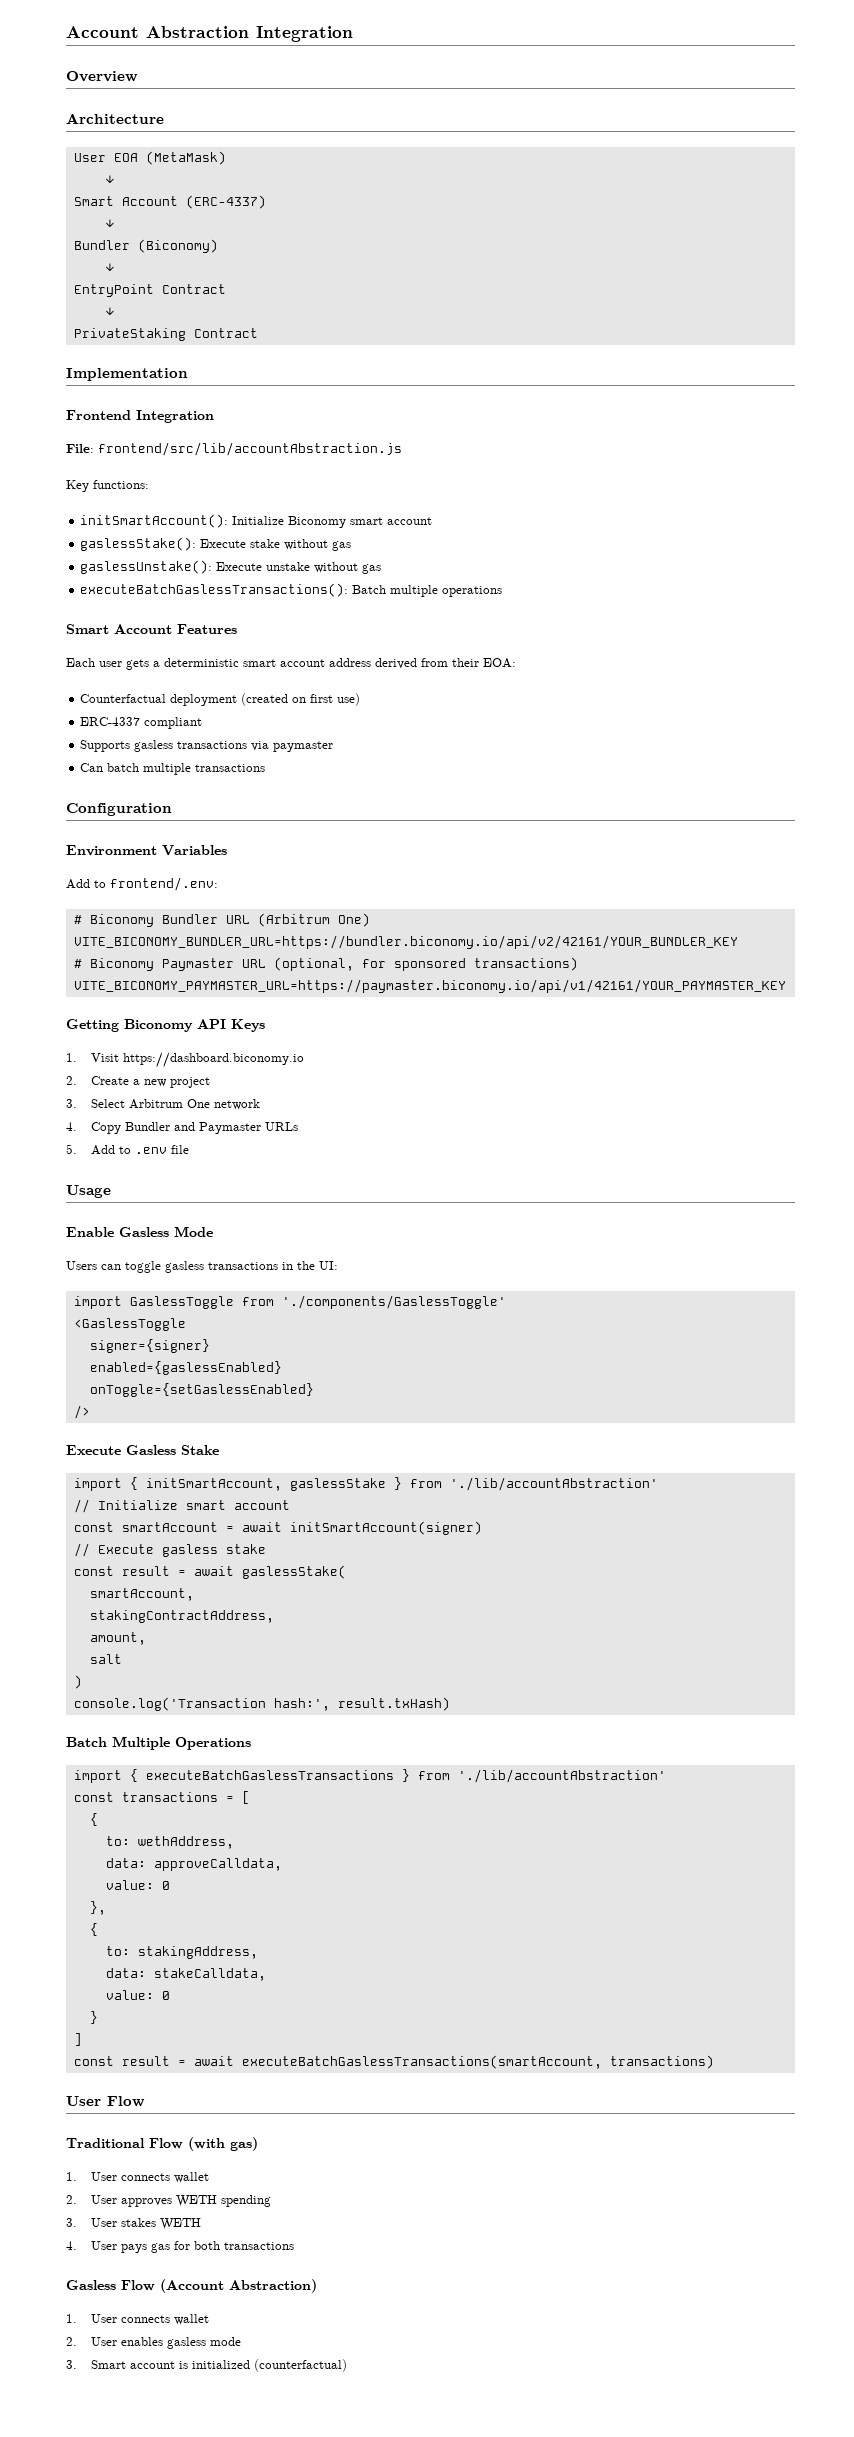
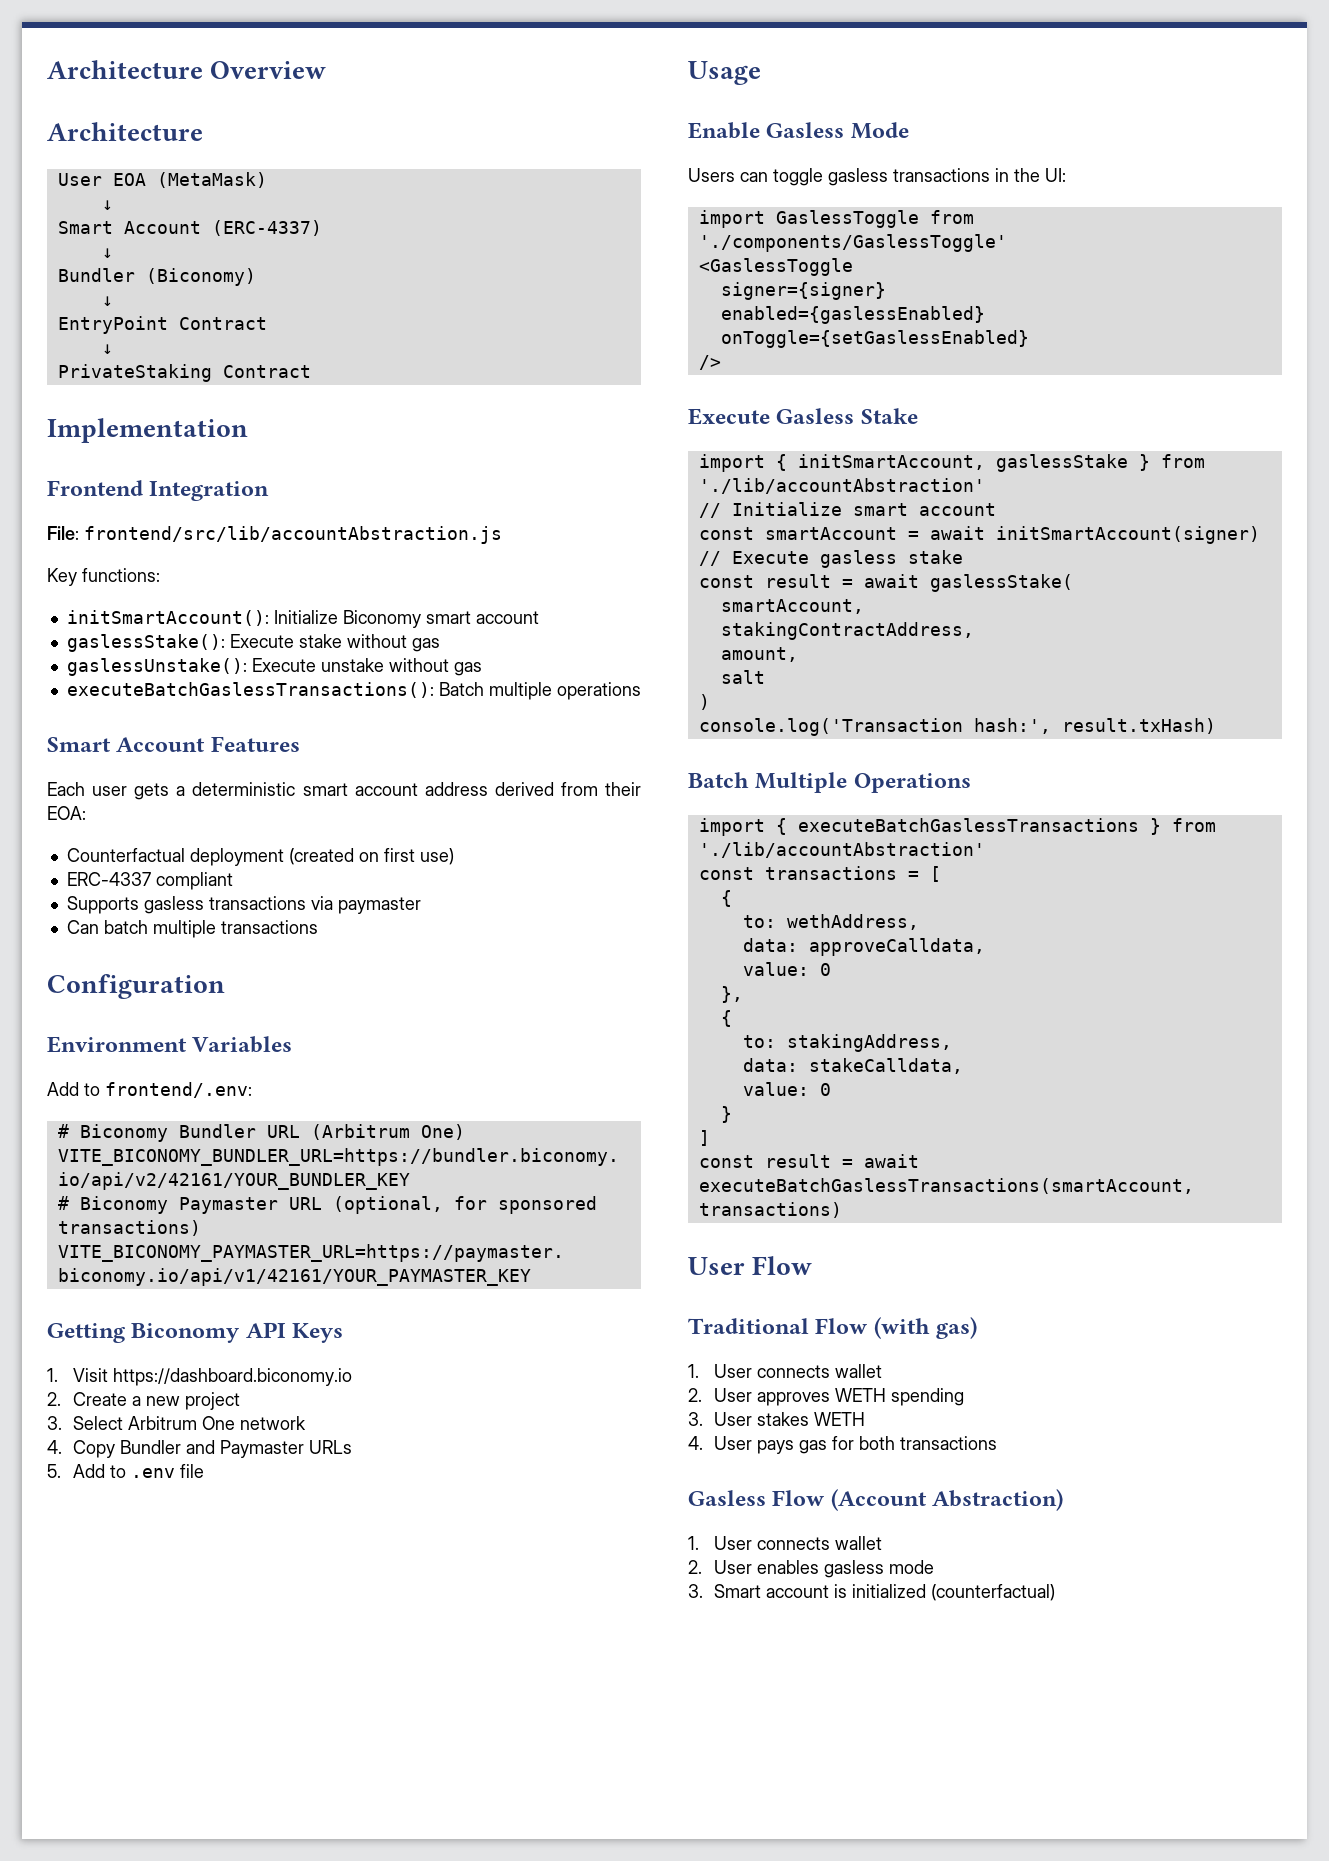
[66,26,353,42] Account Abstraction Integration // -> [47,60,203,79] Architecture

